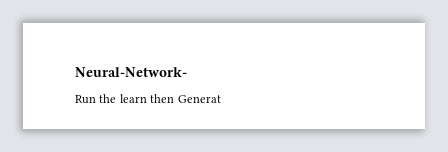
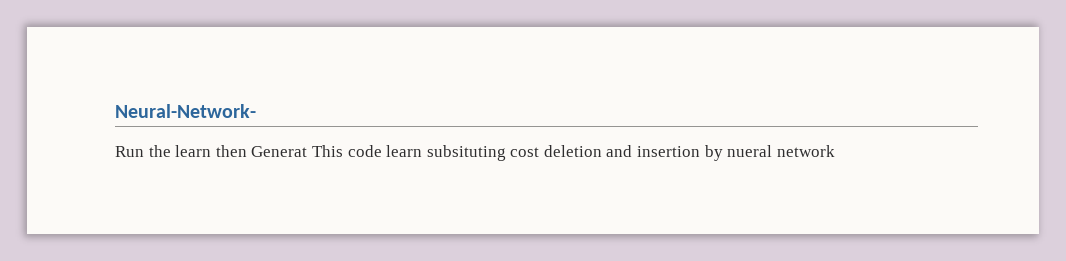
(221, 99) none -> [311,145,835,161] This code learn subsituting cost deletion and insertion by nueral network

